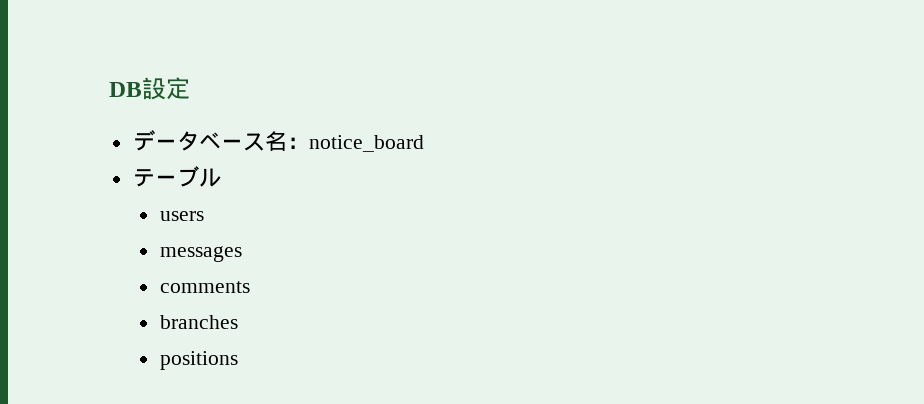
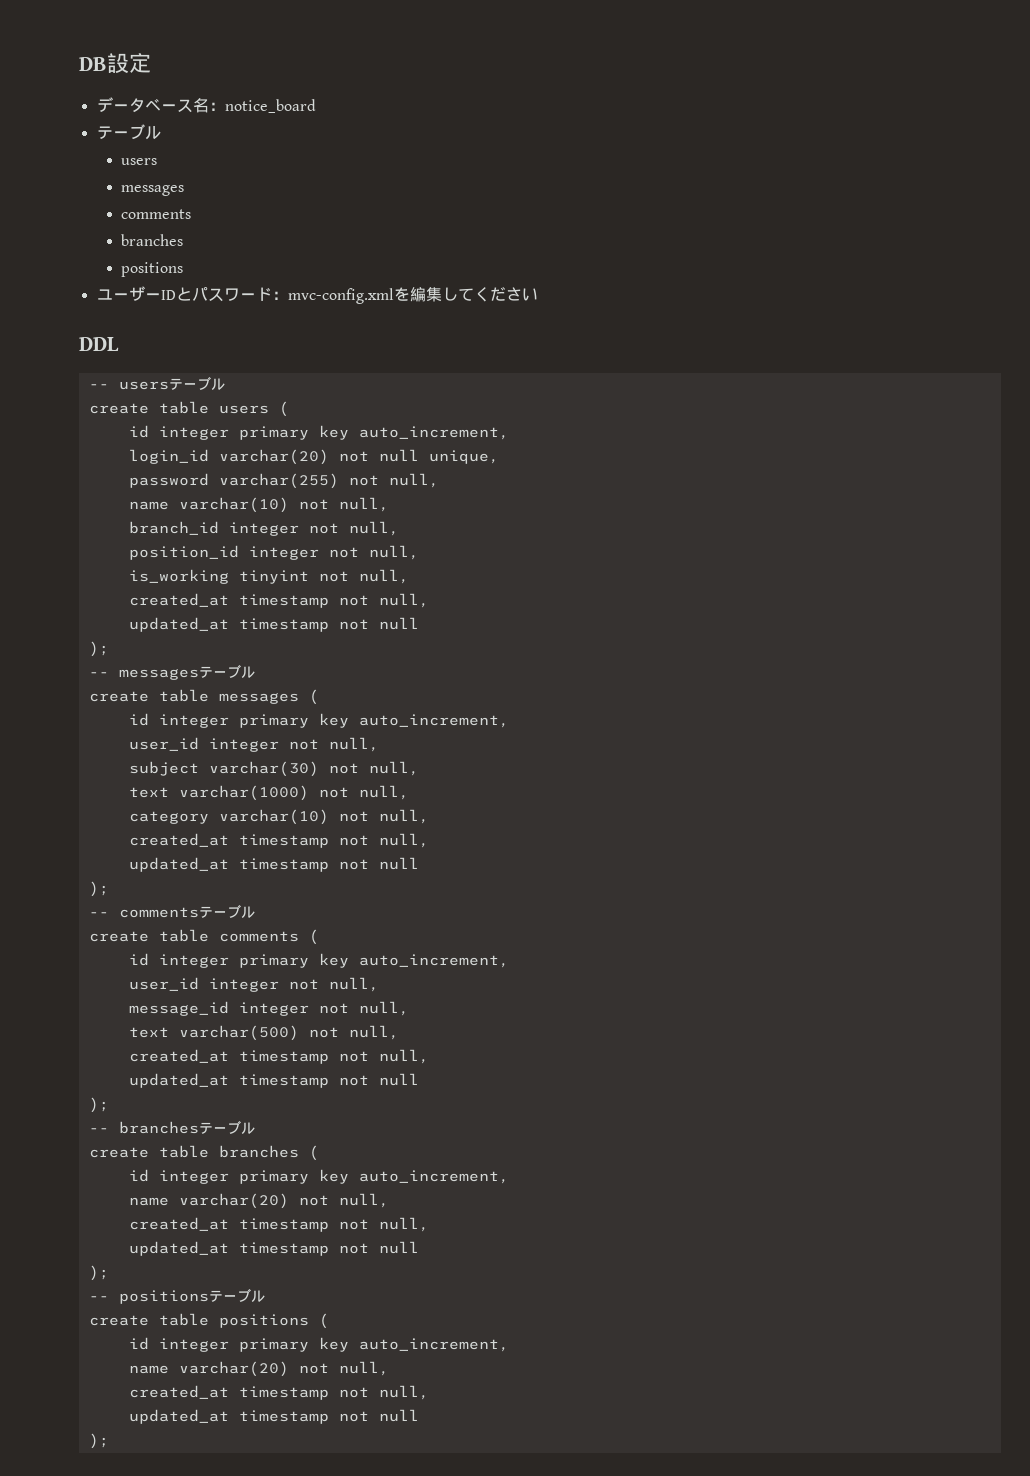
(238, 360) none -> [96,286,538,304] [79,337,119,351] [88,377,225,391] [88,401,289,417] [128,425,509,440] [128,449,499,465] [128,473,439,489] [128,497,389,513] [128,521,399,536] [128,545,419,560] [128,569,409,584] [128,593,429,608] [128,617,419,632] [88,641,109,657] [88,665,255,680] [88,689,319,705] [128,713,509,728] [128,737,379,752] [128,761,419,777] [128,785,409,801] [128,809,429,825] [128,833,429,848] [128,857,419,872] [88,881,109,897] [88,905,255,919] [88,929,319,945] [128,953,509,968] [128,977,379,992] [128,1001,409,1016] [128,1025,399,1041] [128,1049,429,1064] [128,1073,419,1088] [88,1097,109,1113] [88,1121,255,1135] [88,1145,319,1161] [128,1169,509,1184] [128,1193,389,1209] [128,1217,429,1232] [128,1241,419,1256] [88,1265,109,1281] [88,1289,265,1304] [88,1313,329,1329] [128,1337,509,1352] [128,1361,389,1377] [128,1385,429,1400] [128,1409,419,1424] [88,1433,109,1449] // ユーザーIDとパスワード：mvc-config.xmlを編集してください // DDL // -- usersテーブル // create table users ( // id integer primary key auto_increment, // login_id varchar(20) not null unique, // password varchar(255) not null, // name varchar(10) not null, // branch_id integer not null, // position_id integer not null, // is_working tinyint not null, // created_at timestamp not null, // updated_at timestamp not null // ); // -- messagesテーブル // create table messages ( // id integer primary key auto_increment, // user_id integer not null, // subject varchar(30) not null, // text varchar(1000) not null, // category varchar(10) not null, // created_at timestamp not null, // updated_at timestamp not null // ); // -- commentsテーブル // create table comments ( // id integer primary key auto_increment, // user_id integer not null, // message_id integer not null, // text varchar(500) not null, // created_at timestamp not null, // updated_at timestamp not null // ); // -- branchesテーブル // create table branches ( // id integer primary key auto_increment, // name varchar(20) not null, // created_at timestamp not null, // updated_at timestamp not null // ); // -- positionsテーブル // create table positions ( // id integer primary key auto_increment, // name varchar(20) not null, // created_at timestamp not null, // updated_at timestamp not null // );

